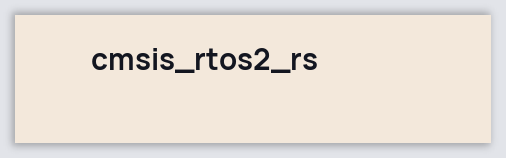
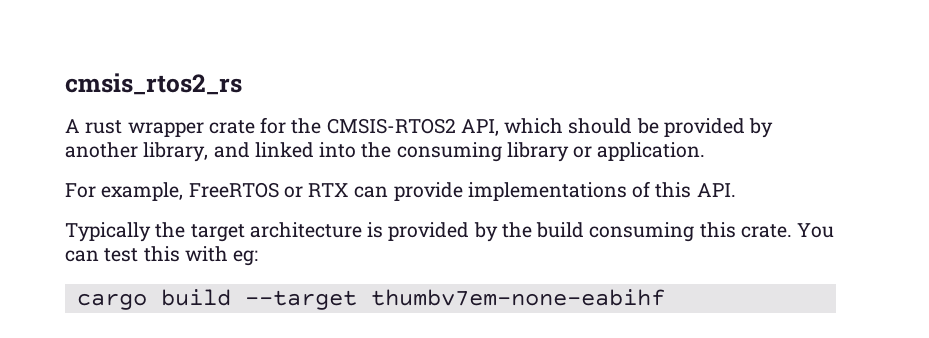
(318, 60) none -> [65,117,774,138] [65,142,706,162] [65,181,736,201] [65,222,835,242] [65,246,259,266] [76,289,665,310] // A rust wrapper crate for the CMSIS-RTOS2 API, which should be provided by another library, and linked into the consuming library or application. // For example, FreeRTOS or RTX can provide implementations of this API. // Typically the target architecture is provided by the build consuming this crate. You can test this with eg: // cargo build --target thumbv7em-none-eabihf

